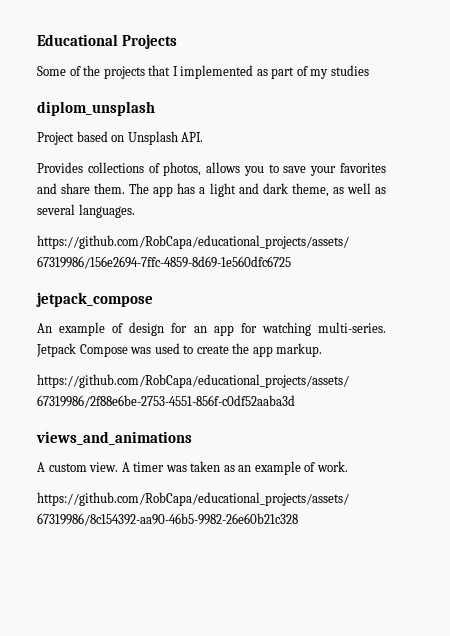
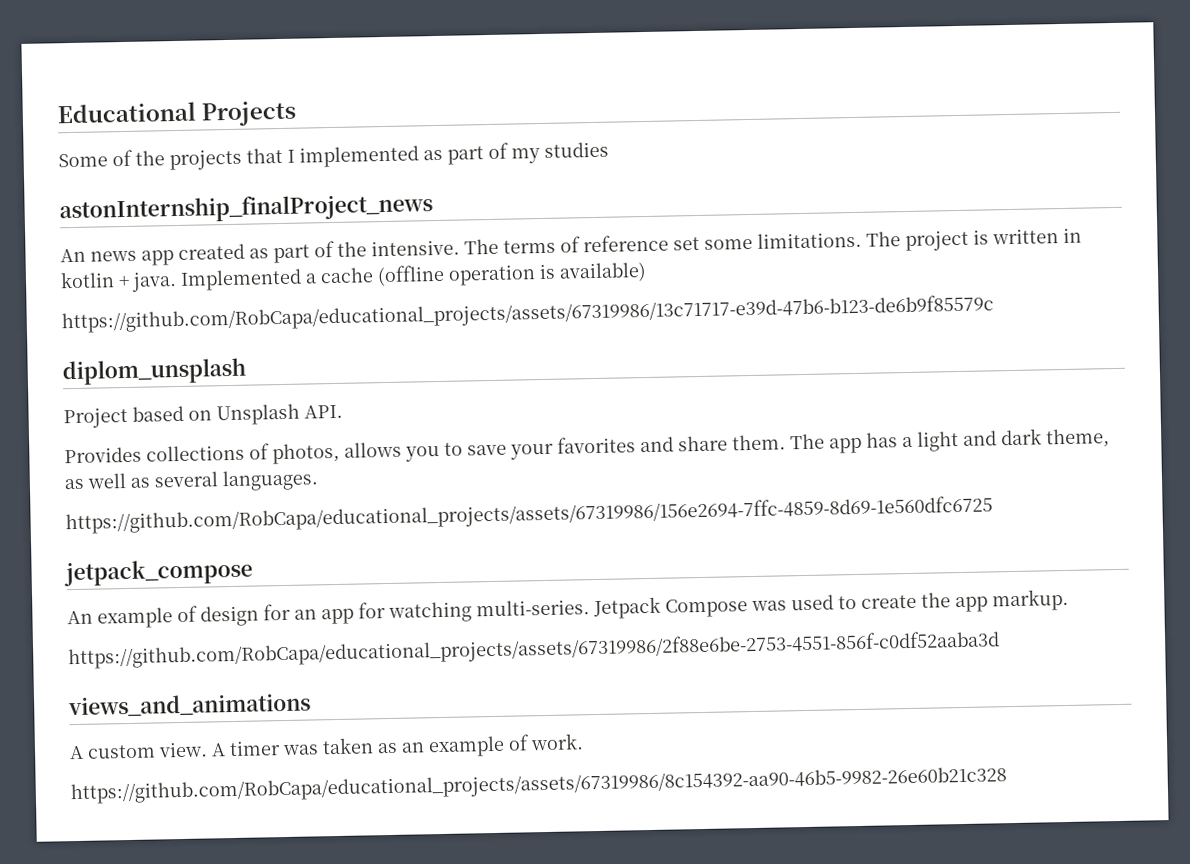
(369, 70) none -> [59,193,433,225] [60,227,1082,266] [60,261,647,292] [61,294,994,334] // astonInternship_finalProject_news // An news app created as part of the intensive. The terms of reference set some limitations. The project is written in kotlin + java. Implemented a cache (offline operation is available) // https://github.com/RobCapa/educational_projects/assets/67319986/13c71717-e39d-47b6-b123-de6b9f85579c

